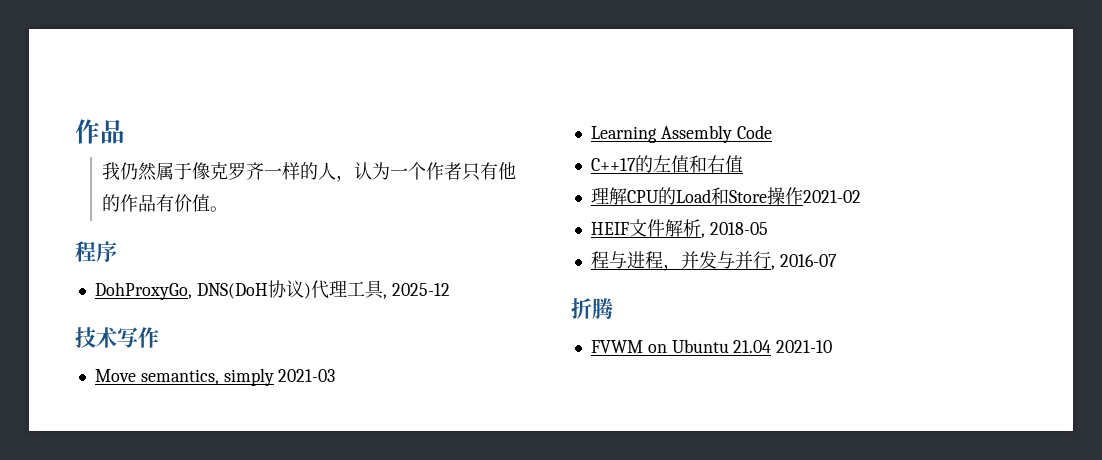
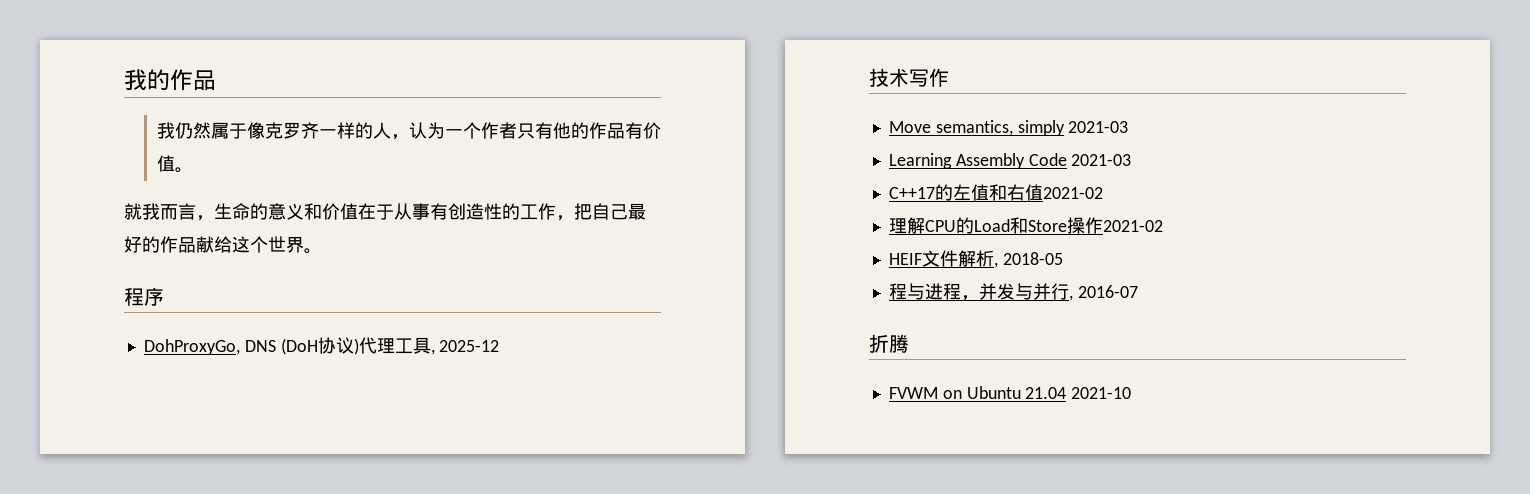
(75, 131) none -> [124,69,170,91] 我的
(229, 209) none -> [124,203,646,221] [124,236,322,254] // 就我而言，生命的意义和价值在于从事有创造性的工作，把自己最好的作品献给这个世界。
[196,283,268,299] DNS(DoH -> [244,338,318,355] DNS (DoH
(772, 132) none -> [1071,154,1132,166] 2021-03
(743, 164) none -> [1042,187,1103,199] 2021-02

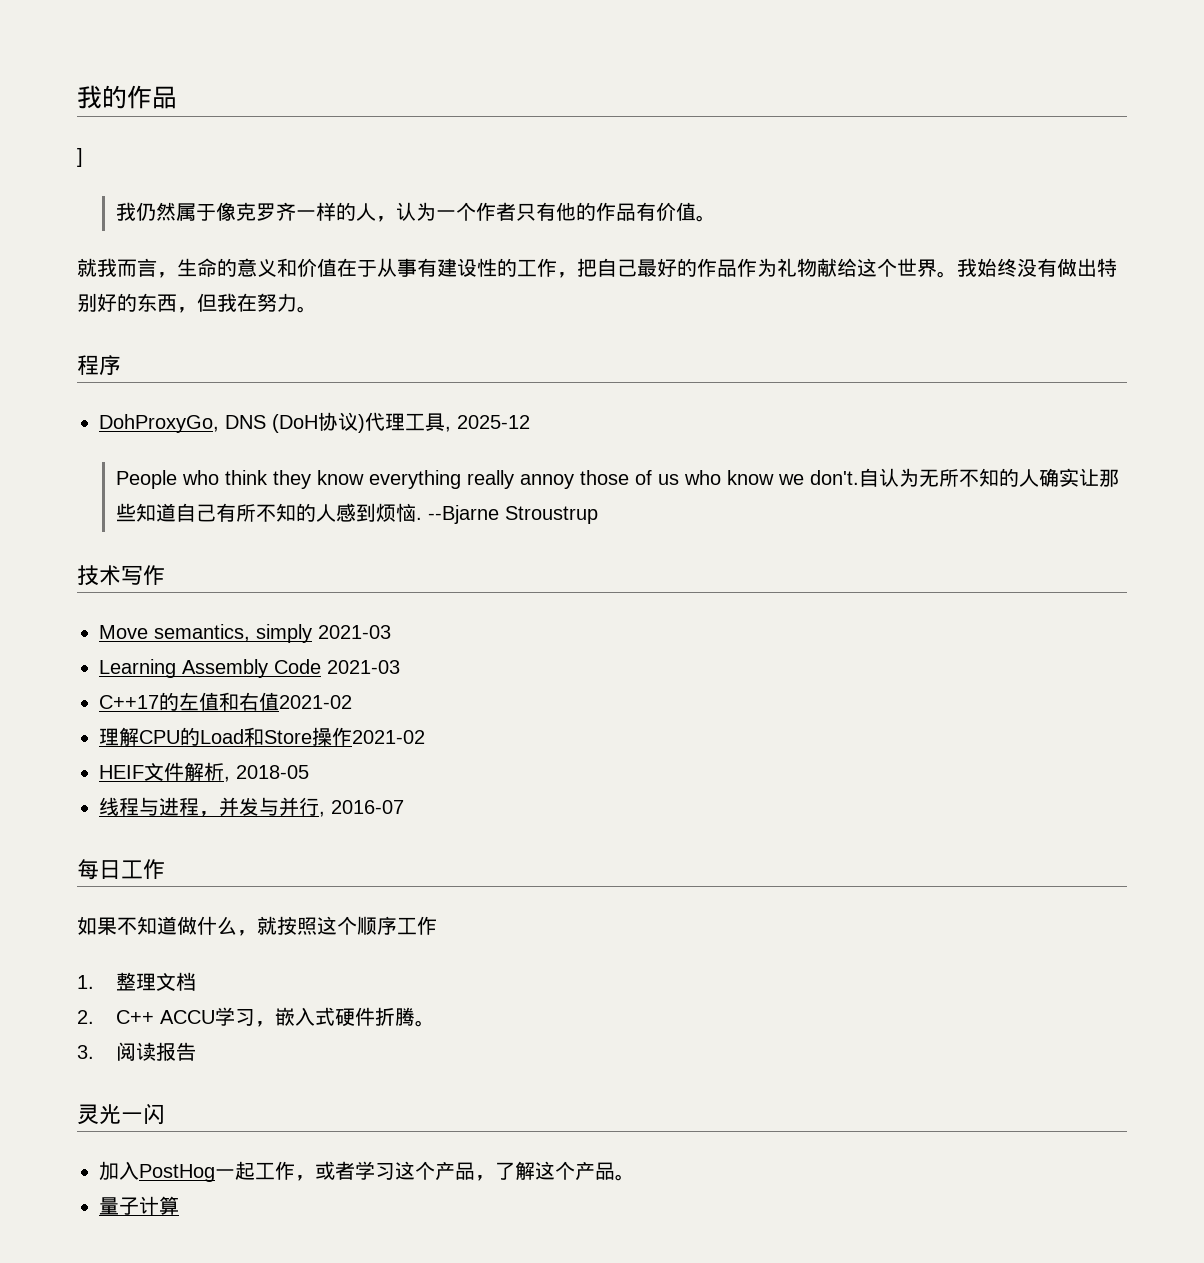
(216, 80) none -> [77,148,83,167] // ]
[448,203,484,220] 创造 -> [437,258,477,277] 建设
(196, 245) none -> [737,258,817,277] 作为礼物
(322, 251) none -> [957,258,1117,277] [77,293,317,313] 我始终没有做出特别好的东西，但我在努力。
(500, 346) none -> [115,468,1119,489] [115,503,598,524] // People who think they know everything really annoy those of us who know we don't.自认为无所不知的人确实让那些知道自己有所不知的人感到烦恼. --Bjarne Stroustrup
(1063, 258) none -> [99,797,119,816] 线
[869,334,909,353] [888,386,1132,399] 折腾 // FVWM on Ubuntu 21.04 2021-10 -> [77,859,165,880] [77,916,437,936] [77,972,196,991] [77,1007,435,1027] [77,1042,196,1061] [77,1103,165,1125] [99,1161,635,1182] [99,1196,179,1215] 每日工作 // 如果不知道做什么，就按照这个顺序工作 // 1.整理文档 // 2. C++ ACCU学习，嵌入式硬件折腾。 // 3.阅读报告 // 灵光一闪 // 加入PostHog一起工作，或者学习这个产品，了解这个产品。 // 量子计算

